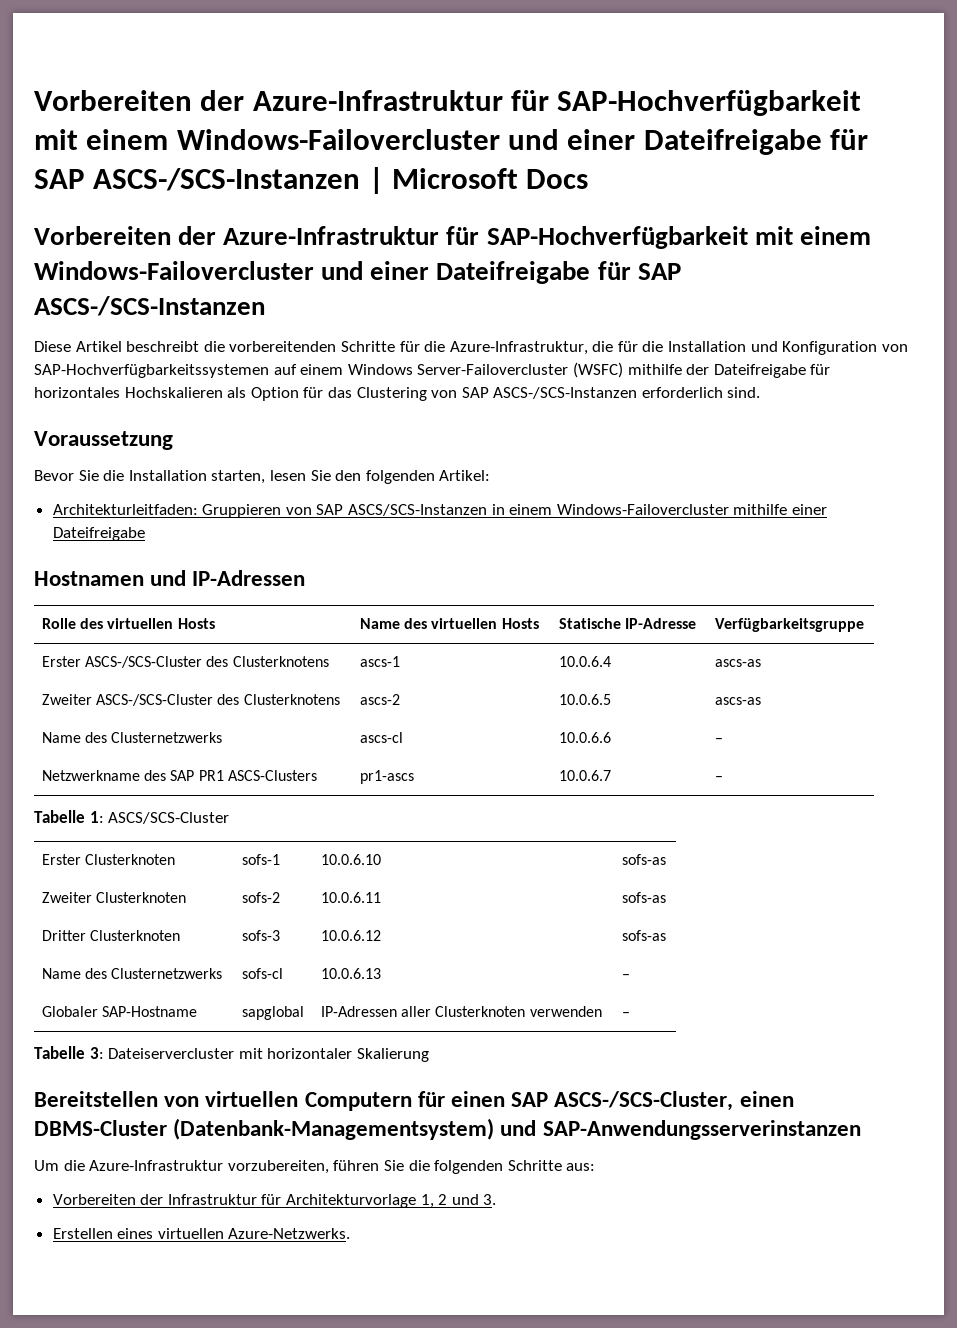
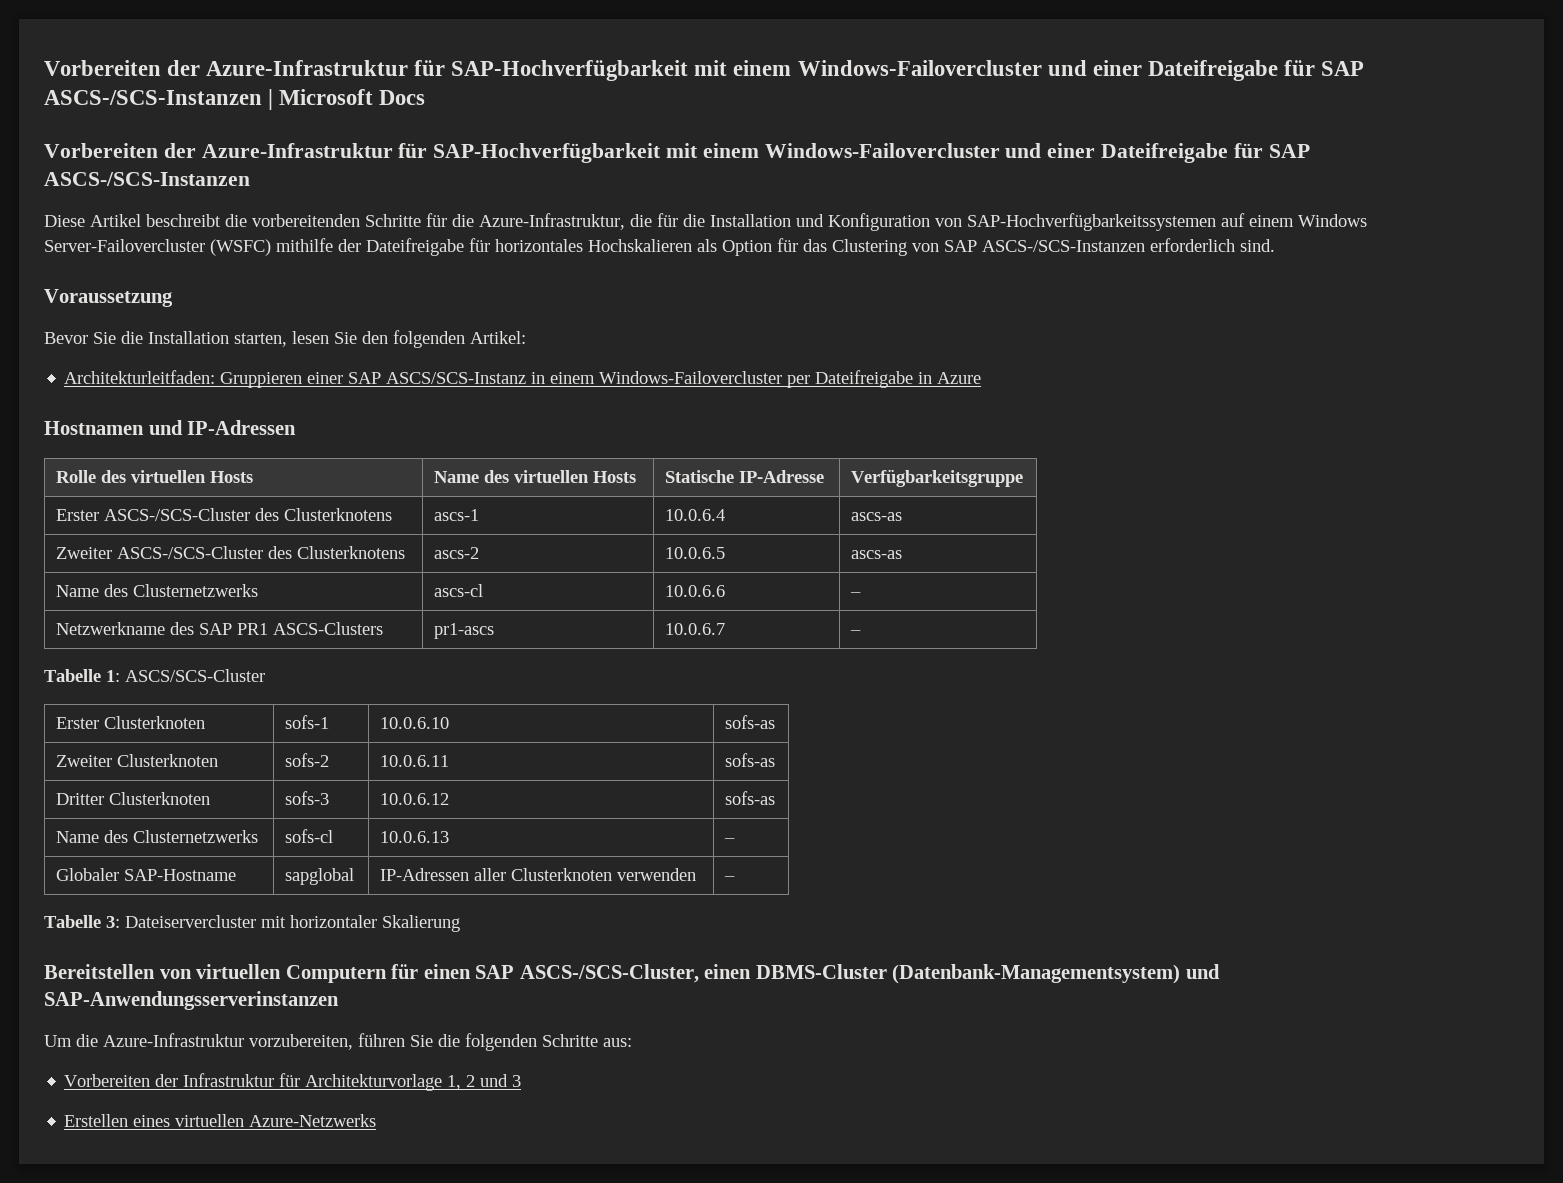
[285,504,488,516] von SAP ASCS/SCS-Instanzen -> [307,372,527,384] einer SAP ASCS/SCS-Instanz
[733,504,828,515] [52,527,145,541] mithilfe einer Dateifreigabe -> [787,370,982,388] per Dateifreigabe in Azure
[483,1194,497,1205] 3. -> [512,1075,522,1087] 3
[228,1228,351,1239] Azure-Netzwerks. -> [249,1114,377,1127] Azure-Netzwerks

